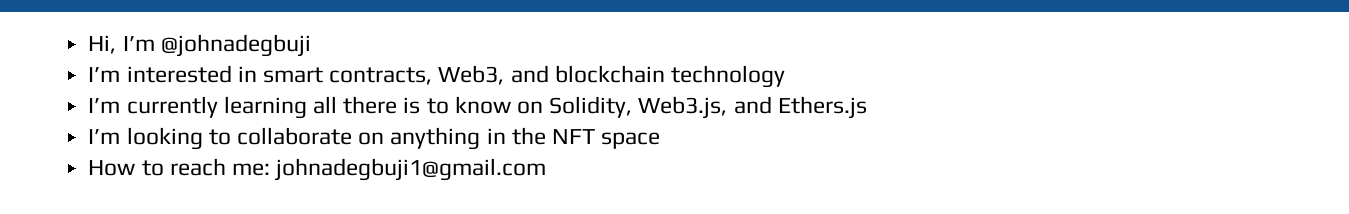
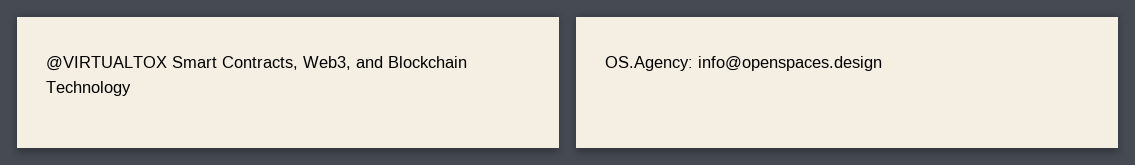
[88,34,311,57] [88,65,785,88] [88,96,867,119] [88,127,661,150] [88,158,547,181] Hi, I’m @johnadegbuji // I’m interested in smart contracts, Web3, and blockchain technology // I’m currently learning all there is to know on Solidity, Web3.js, and Ethers.js // I’m looking to collaborate on anything in the NFT space // How to reach me: johnadegbuji1@gmail.com -> [46,56,467,71] [46,81,131,96] [605,56,882,71] @VIRTUALTOX Smart Contracts, Web3, and Blockchain Technology // OS.Agency: info@openspaces.design

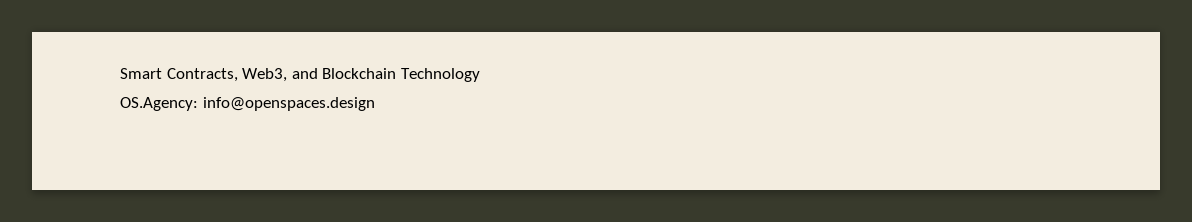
[46,56,167,71] @VIRTUALTOX -> (120, 73) none

